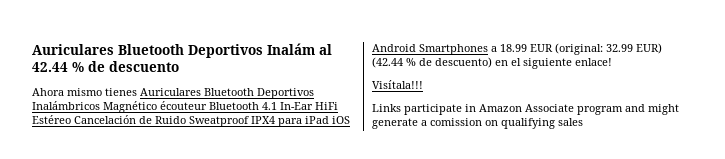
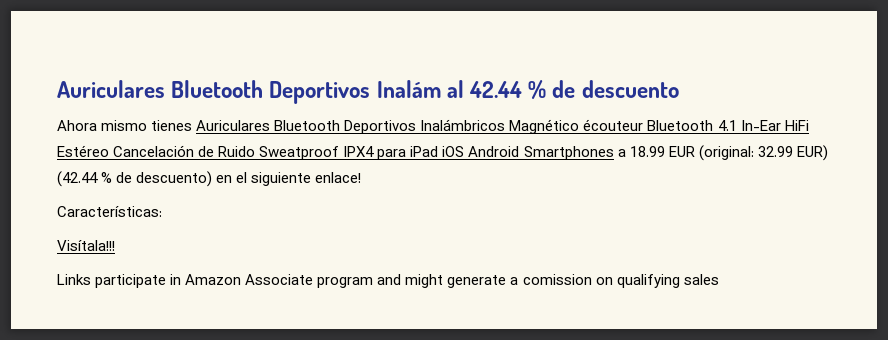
(612, 62) none -> [57,206,162,217] // Características:

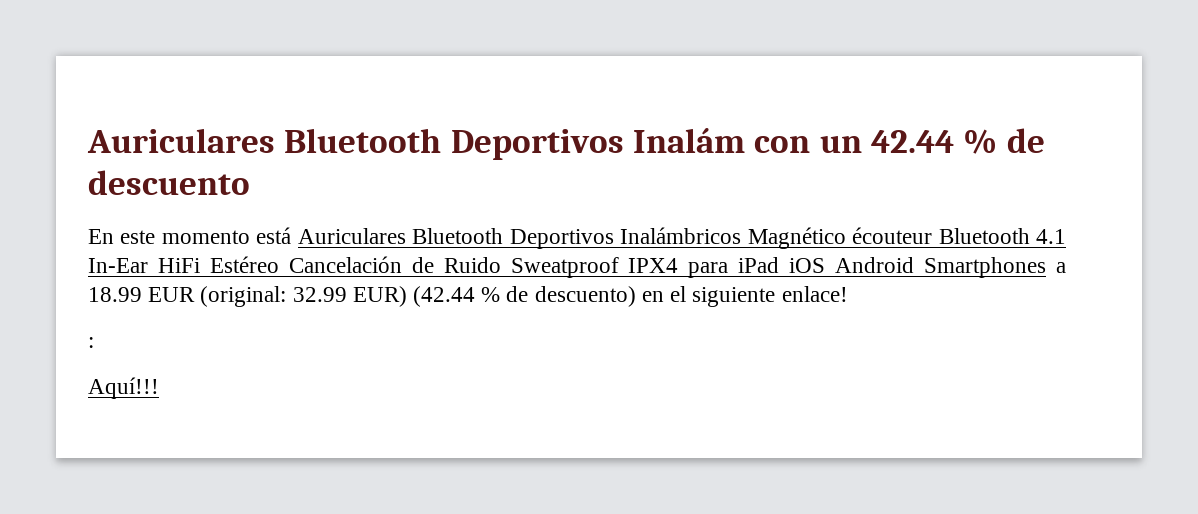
[446,80,464,98] al -> [754,135,862,153] con un
[57,120,193,131] Ahora mismo tienes -> [88,227,292,244] En este momento está
[57,206,162,217] [57,240,115,251] [57,274,719,288] Características: // Visítala!!! // Links participate in Amazon Associate program and might generate a comission on qualifying sales -> [88,337,94,348] [88,377,159,399] : // Aquí!!!

